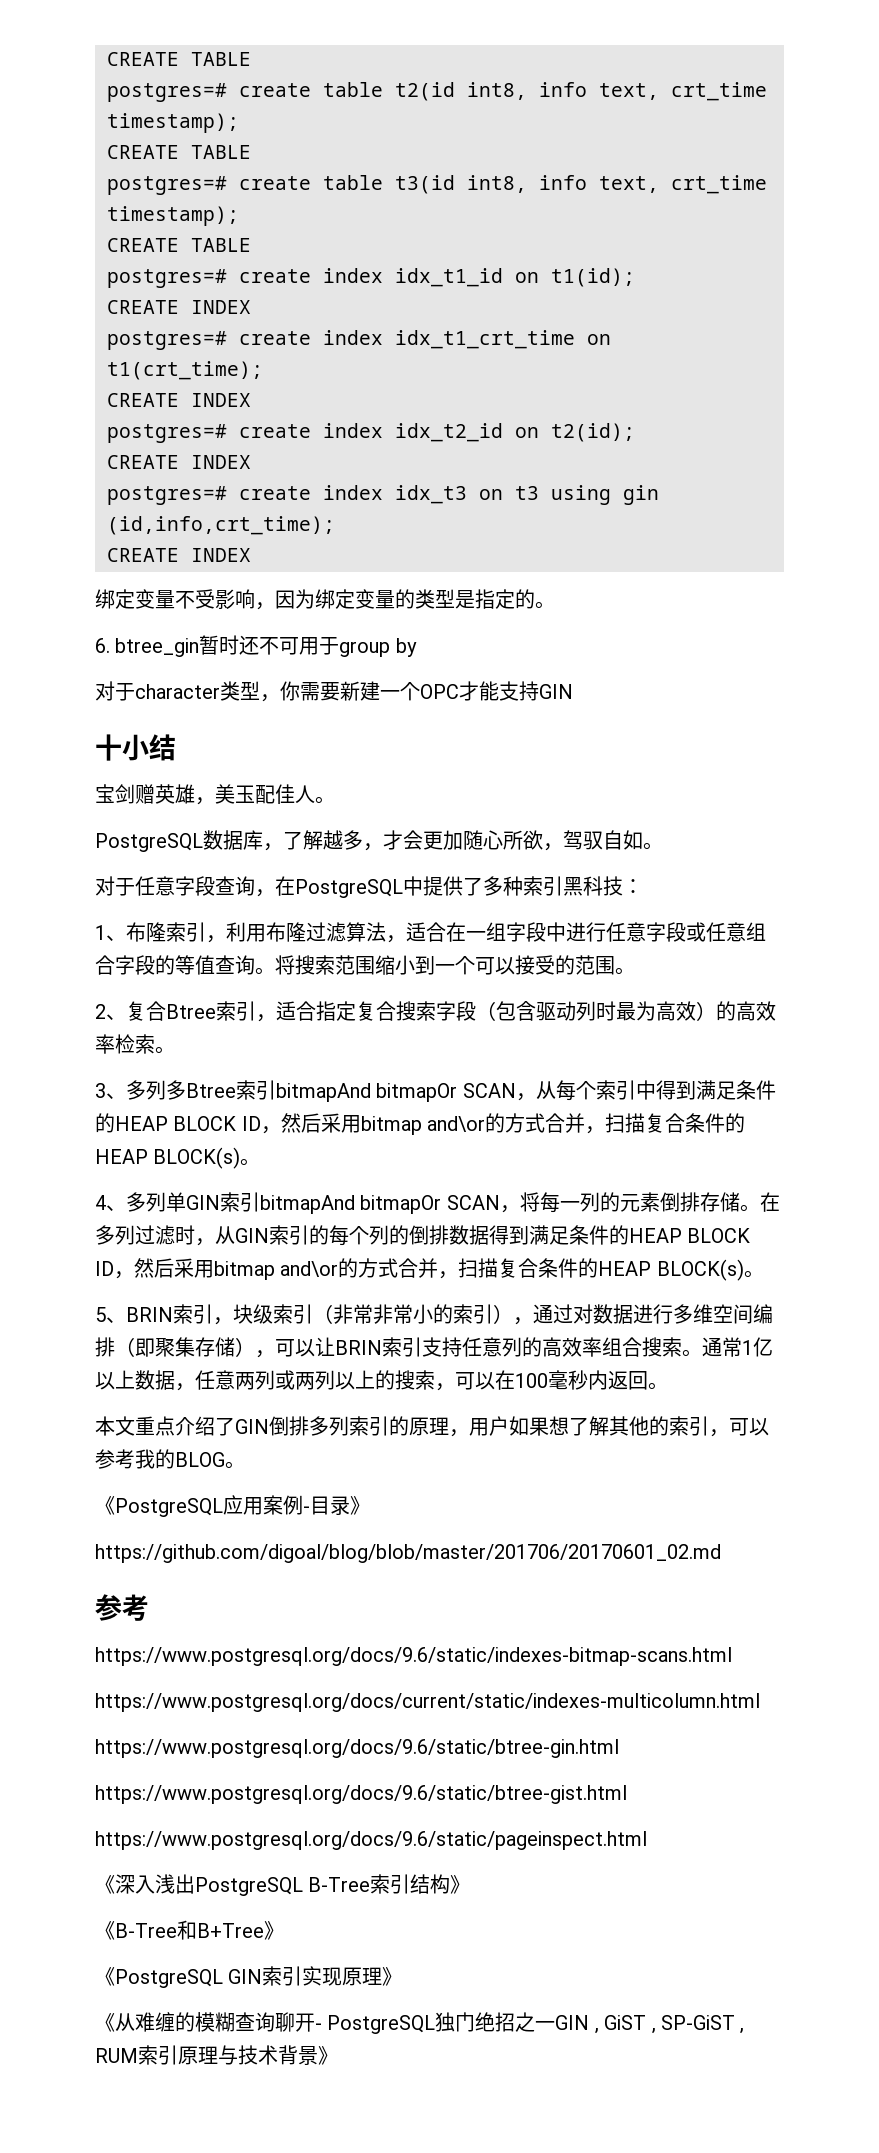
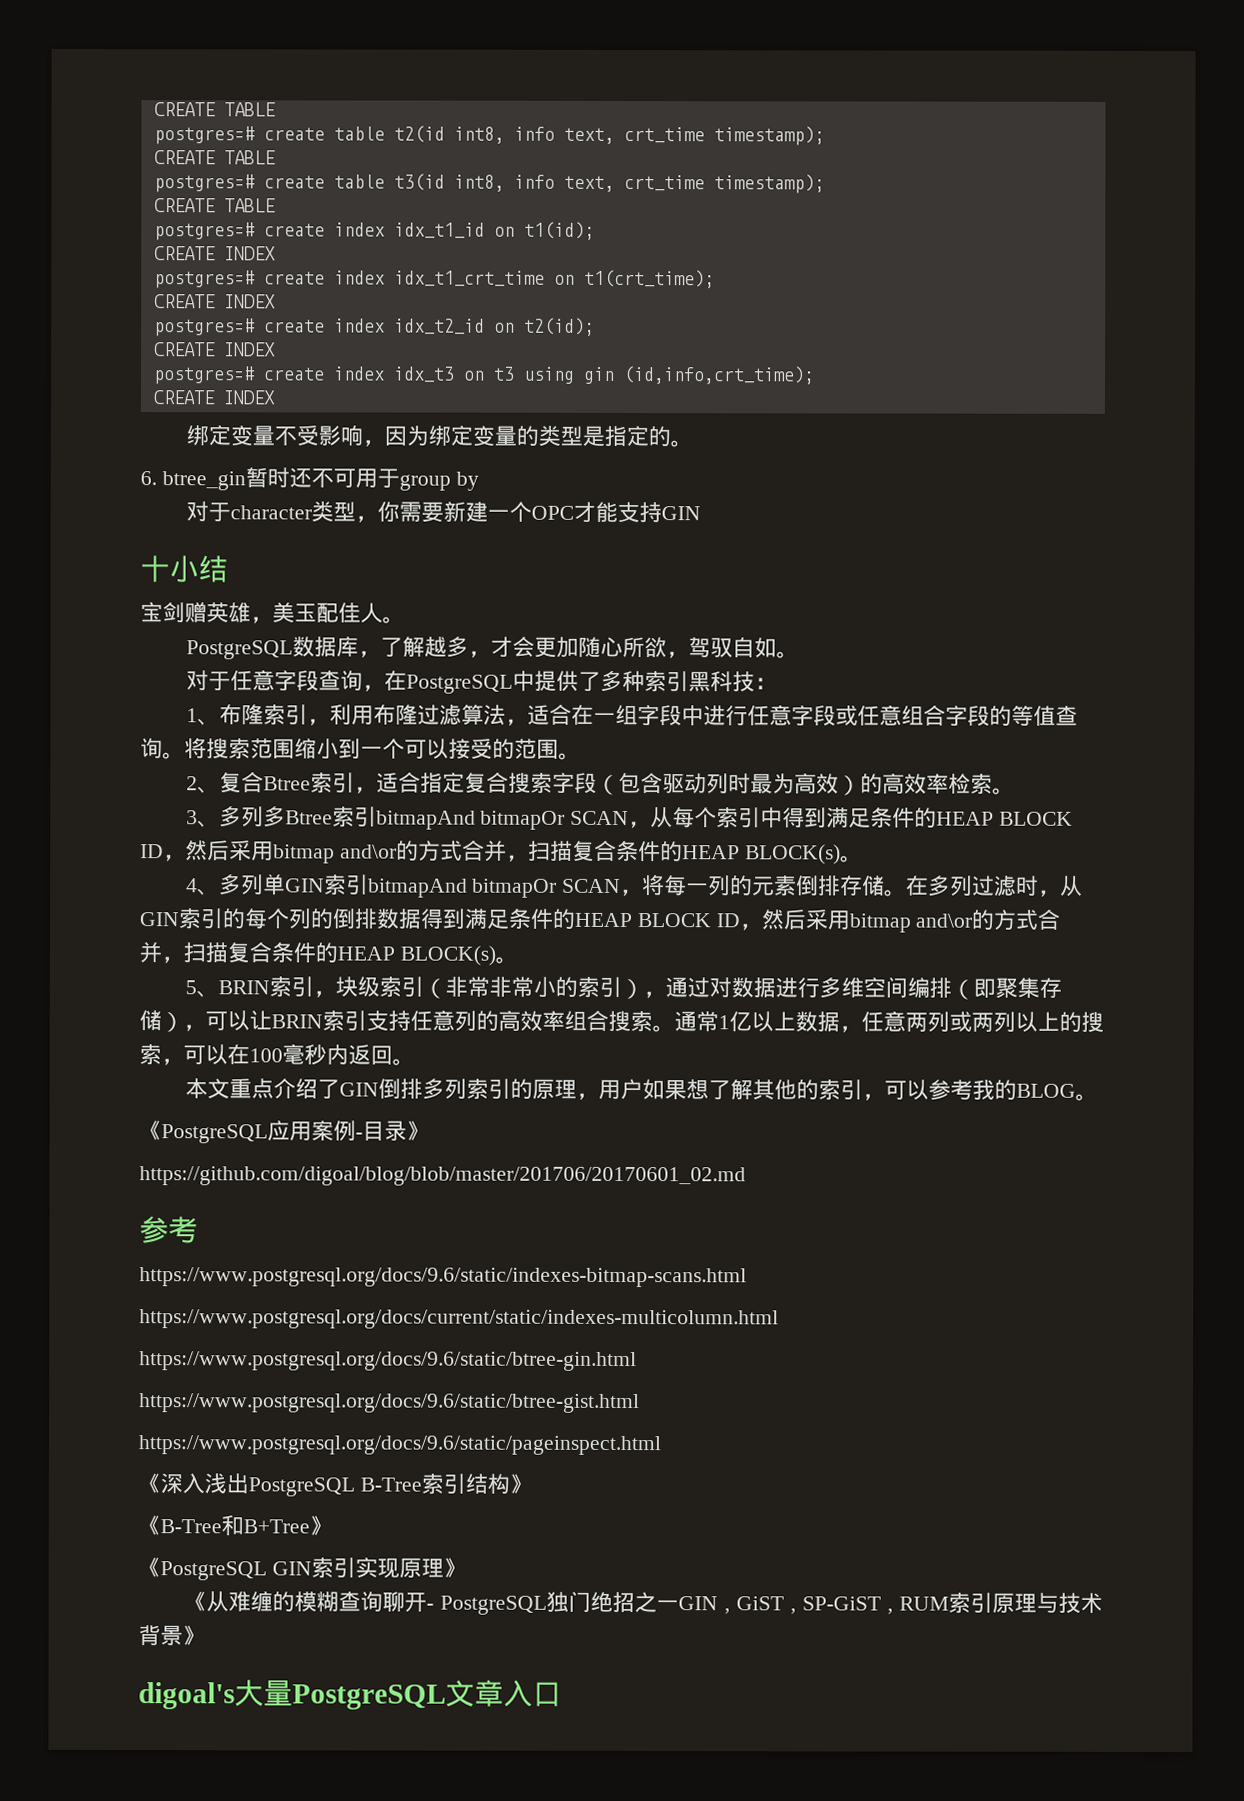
(338, 2055) none -> [138,1679,562,1710] // digoal's大量PostgreSQL文章入口

